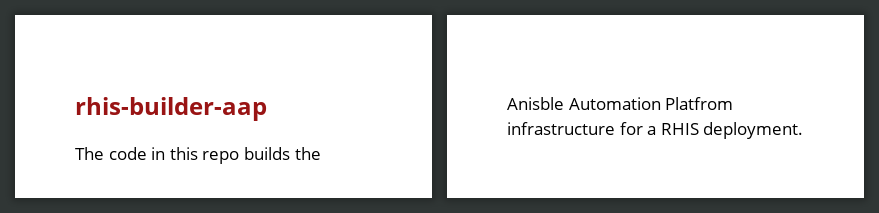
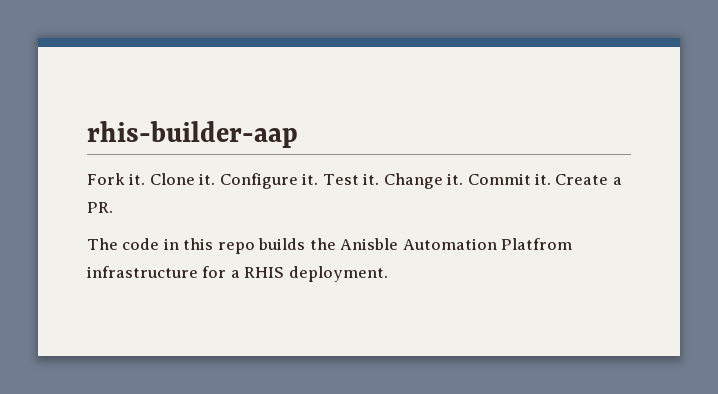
(267, 109) none -> [87,173,622,189] [87,202,113,213] // Fork it. Clone it. Configure it. Test it. Change it. Commit it. Create a PR.

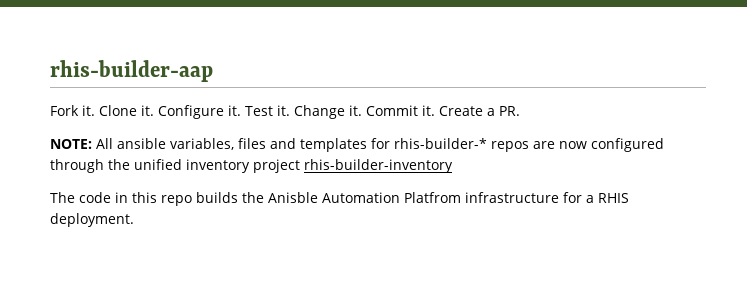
(113, 207) none -> [50,138,664,152] [50,159,453,173] // NOTE: All ansible variables, files and templates for rhis-builder-* repos are now configured through the unified inventory project rhis-builder-inventory

